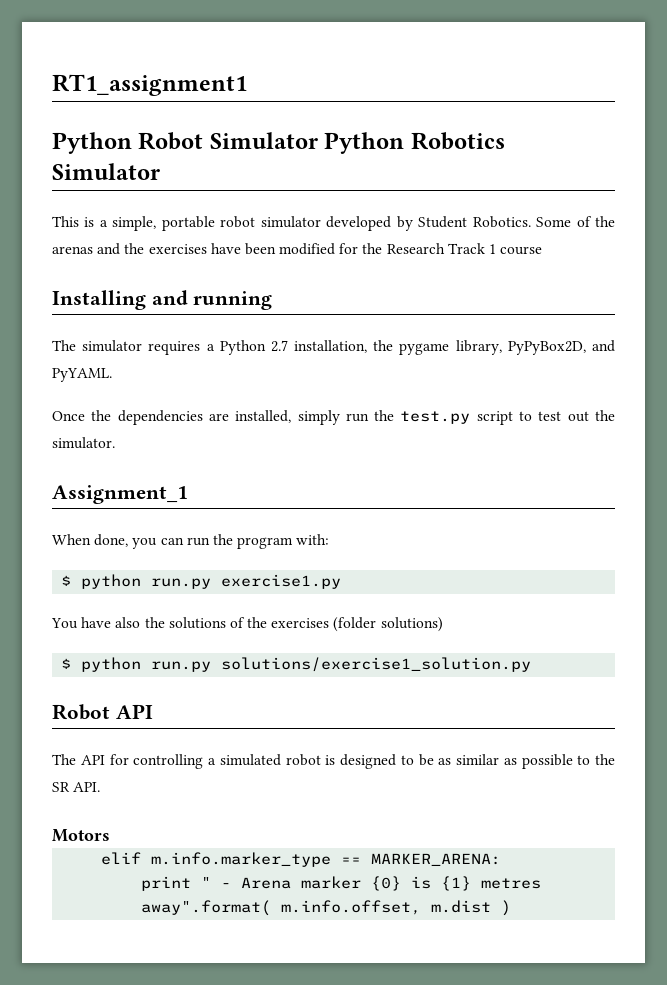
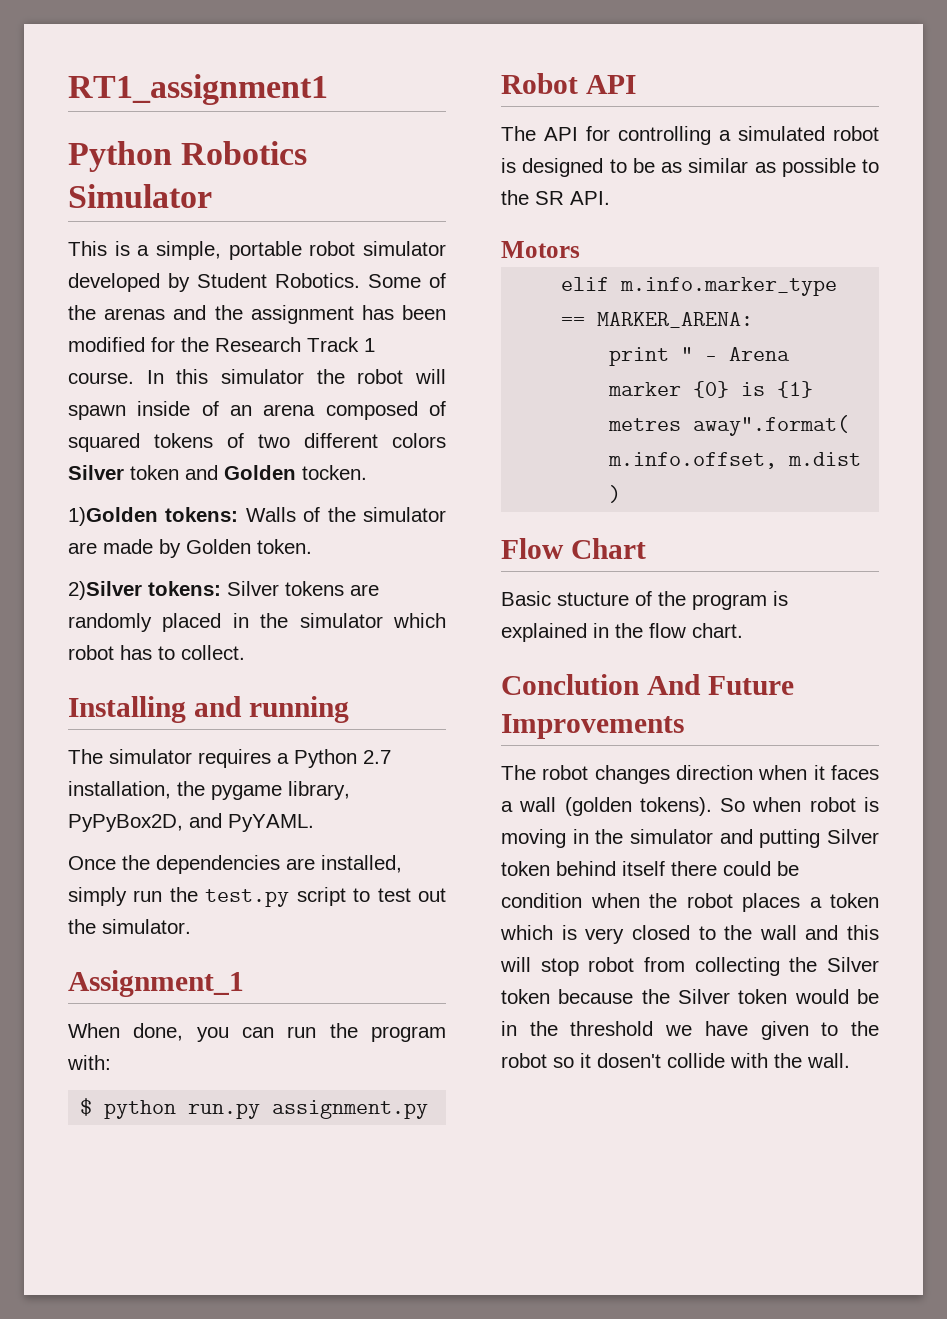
[138,132,405,154] Robot Simulator Python -> (172, 156) none
[148,243,241,254] exercises have -> [250,305,394,324] assignment has
[500,246,543,255] course -> [68,369,446,384] [68,401,446,420] [68,433,446,452] [68,465,367,480] [68,507,446,526] [68,539,312,558] [68,581,379,600] [68,613,446,632] [68,645,245,660] course. In this simulator the robot will spawn inside of an arena composed of squared tokens of two different colors Silver token and Golden tocken. // 1)Golden tokens: Walls of the simulator are made by Golden token. // 2)Silver tokens: Silver tokens are randomly placed in the simulator which robot has to collect.
[221,574,342,589] [51,617,443,632] [61,657,532,672] exercise1.py // You have also the solutions of the exercises (folder solutions) // $ python run.py solutions/exercise1_solution.py -> [272,1100,429,1119] assignment.py
(512, 908) none -> [501,538,646,559] [501,591,788,610] [501,623,743,642] [501,674,794,695] [501,714,684,739] [501,765,879,784] [501,797,879,816] [501,829,879,848] [501,861,799,876] [501,893,879,912] [500,925,879,944] [500,957,879,976] [501,989,879,1004] [501,1021,879,1040] [501,1053,850,1068] // Flow Chart // Basic stucture of the program is explained in the flow chart. // Conclution And Future Improvements // The robot changes direction when it faces a wall (golden tokens). So when robot is moving in the simulator and putting Silver token behind itself there could be condition when the robot places a token which is very closed to the wall and this will stop robot from collecting the Silver token because the Silver token would be in the threshold we have given to the robot so it dosen't collide with the wall.

